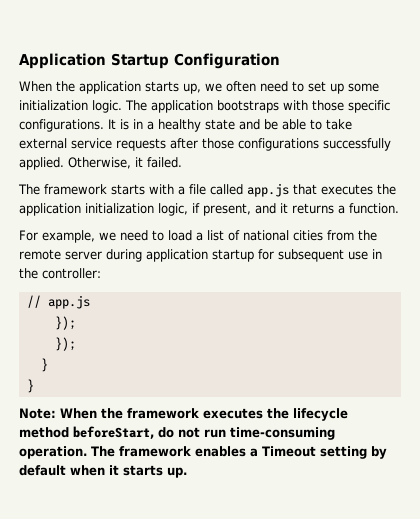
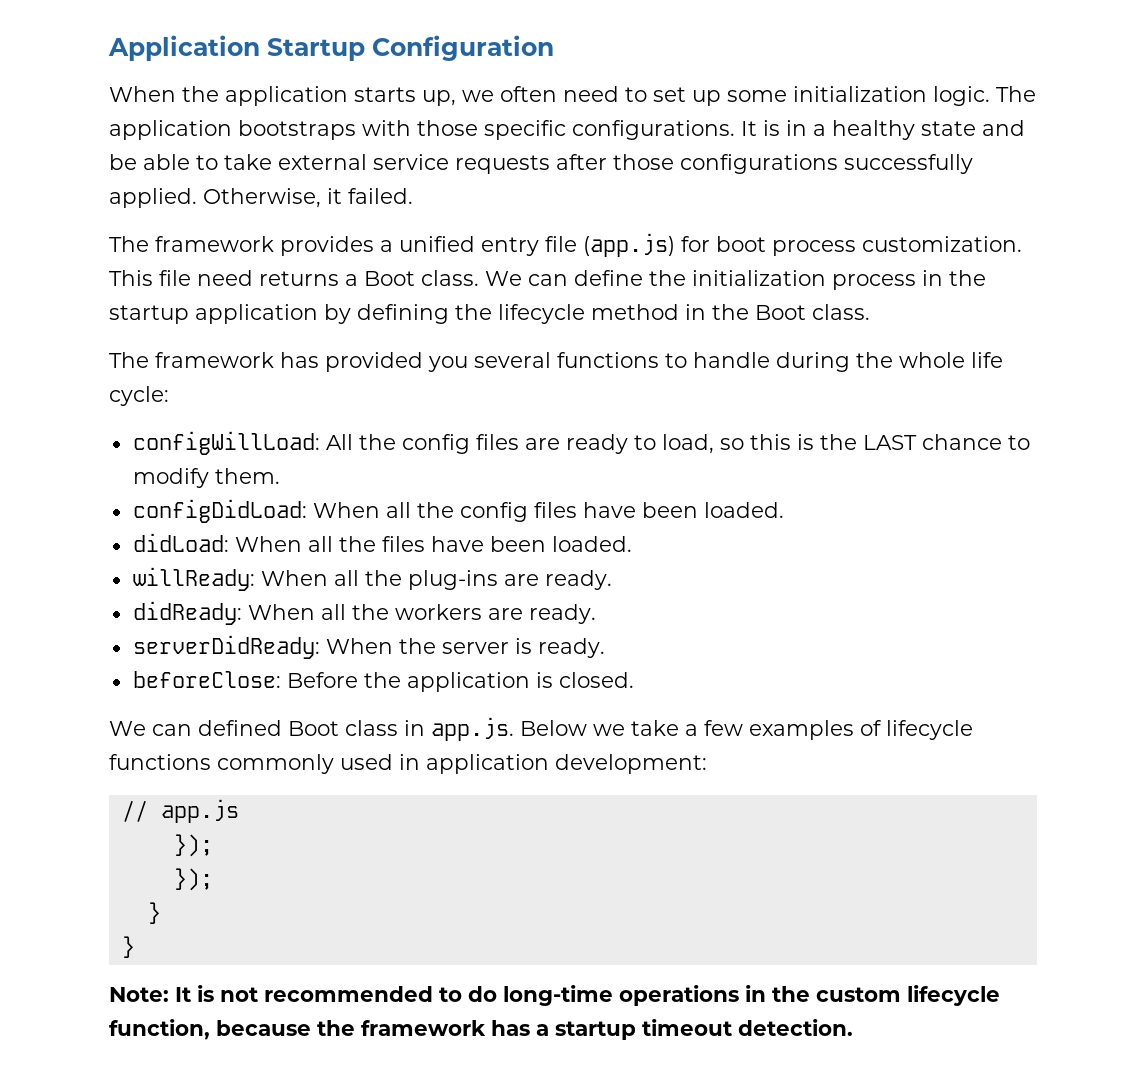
[111,183,396,197] [19,203,399,216] [19,230,377,243] [19,249,382,262] [19,268,101,279] starts with a file called app.js that executes the application initialization logic, if present, and it returns a function. // For example, we need to load a list of national cities from the remote server during application startup for subsequent use in the controller: -> [280,233,1022,257] [109,270,986,290] [109,304,870,324] [109,352,1003,372] [109,386,169,406] [132,431,1030,455] [132,468,280,488] [132,499,784,523] [132,533,632,552] [132,567,612,591] [132,601,596,625] [132,635,605,659] [132,671,634,692] [109,717,973,741] [109,754,707,774] provides a unified entry file (app.js) for boot process customization. This file need returns a Boot class. We can define the initialization process in the startup application by defining the lifecycle method in the Boot class. // The framework has provided you several functions to handle during the whole life cycle: // configWillLoad: All the config files are ready to load, so this is the LAST chance to modify them. // configDidLoad: When all the config files have been loaded. // didLoad: When all the files have been loaded. // willReady: When all the plug-ins are ready. // didReady: When all the workers are ready. // serverDidReady: When the server is ready. // beforeClose: Before the application is closed. // We can defined Boot class in app.js. Below we take a few examples of lifecycle functions commonly used in application development:
[60,408,348,421] [19,426,335,440] [19,446,387,459] [19,465,187,478] When the framework executes the lifecycle method beforeStart, do not run time-consuming operation. The framework enables a Timeout setting by default when it starts up. -> [175,985,1000,1006] [109,1019,853,1040] It is not recommended to do long-time operations in the custom lifecycle function, because the framework has a startup timeout detection.

